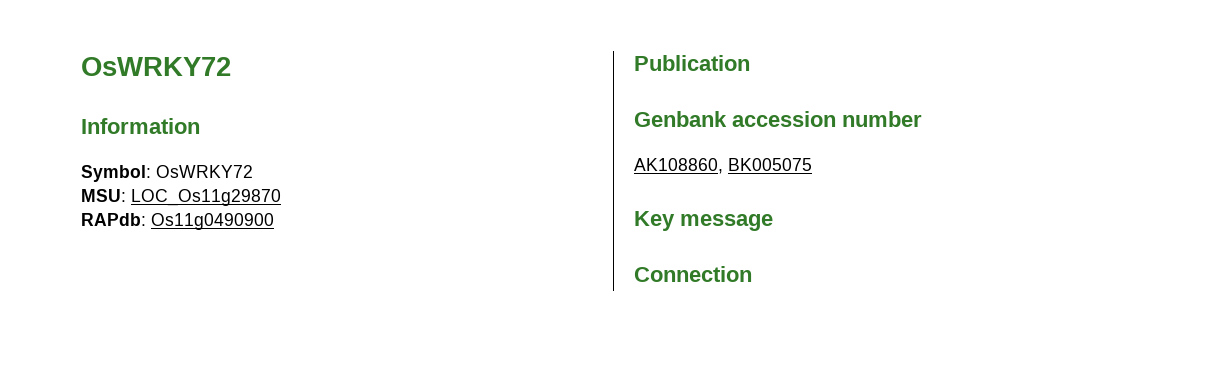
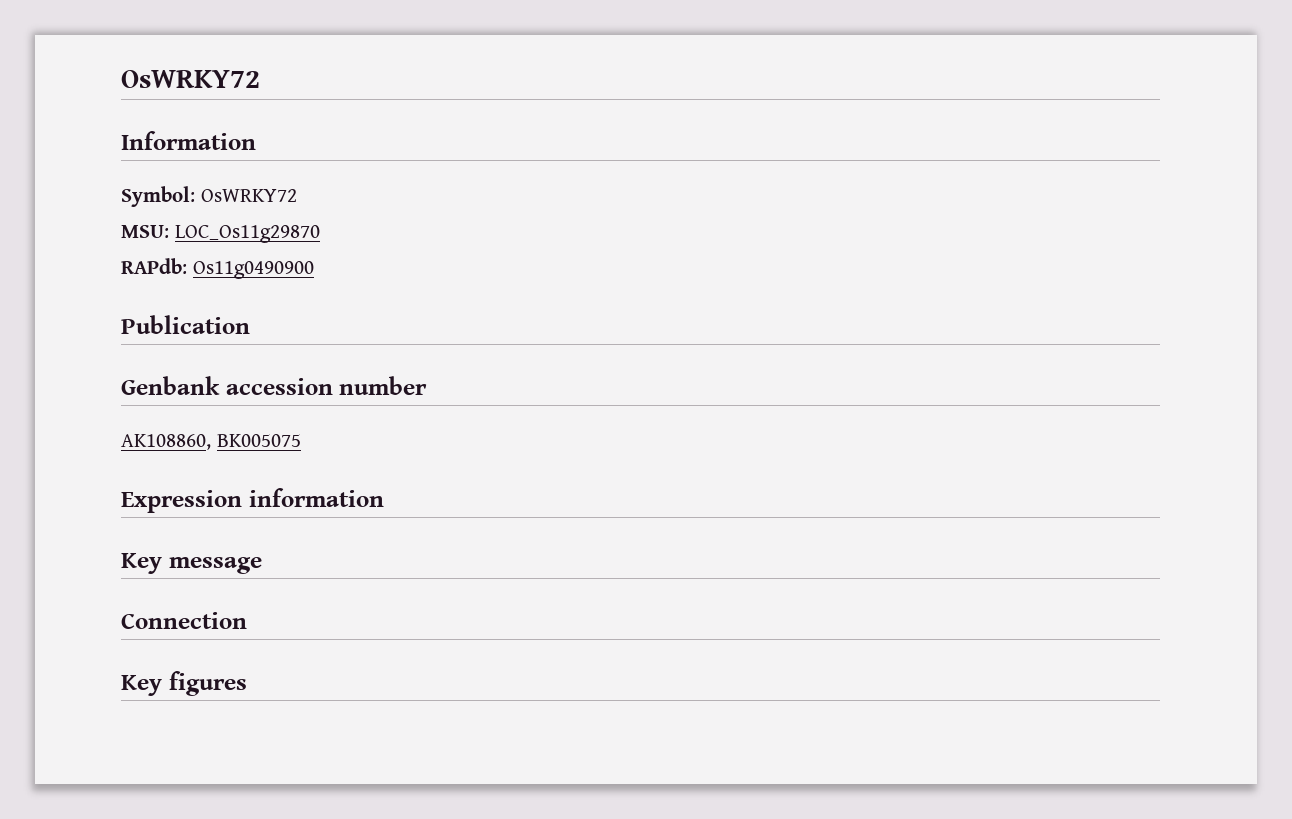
(812, 164) none -> [121,488,384,513] // Expression information
(752, 274) none -> [121,671,247,696] // Key figures

